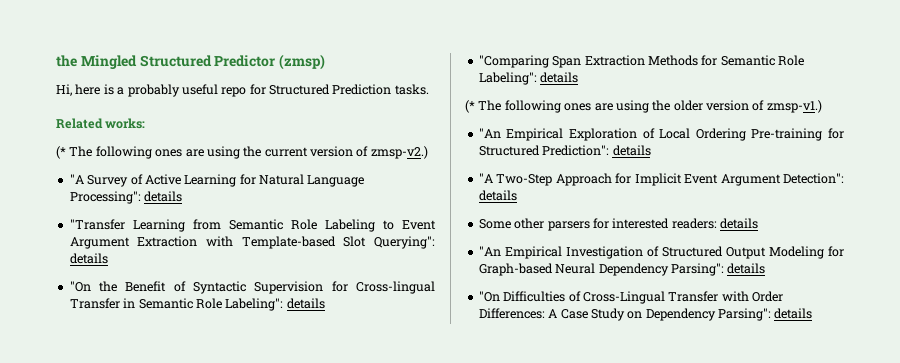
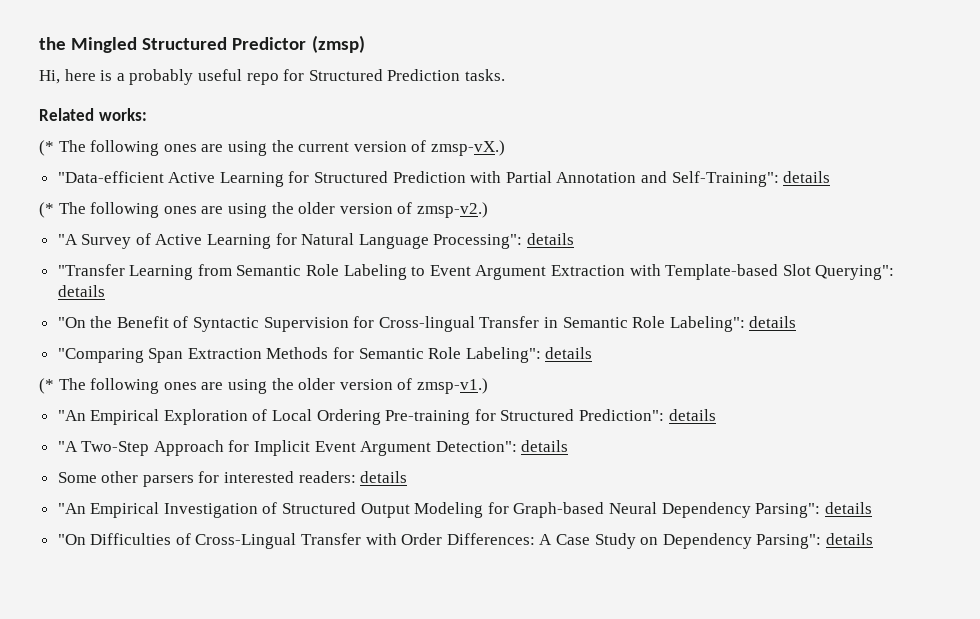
(369, 151) none -> [430,140,505,156] [57,171,831,187] [39,202,413,218] zmsp-vX.) // "Data-efficient Active Learning for Structured Prediction with Partial Annotation and Self-Training": details // (* The following ones are using the older version of

